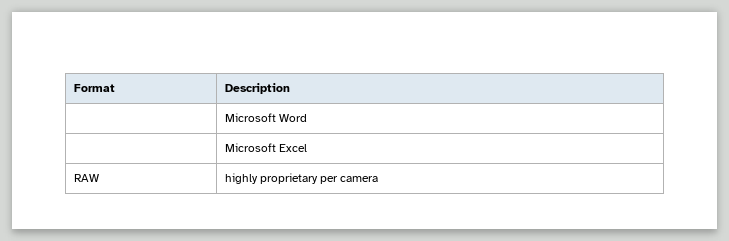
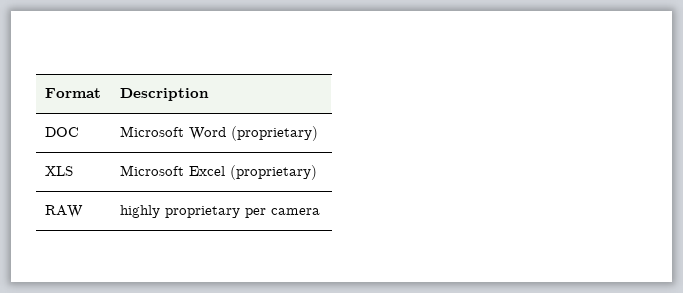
(290, 88) none -> [45,127,80,137] DOC
(307, 118) // -> [231,126,319,141] [45,166,74,176] (proprietary) // XLS
(307, 148) none -> [230,165,318,180] (proprietary)

